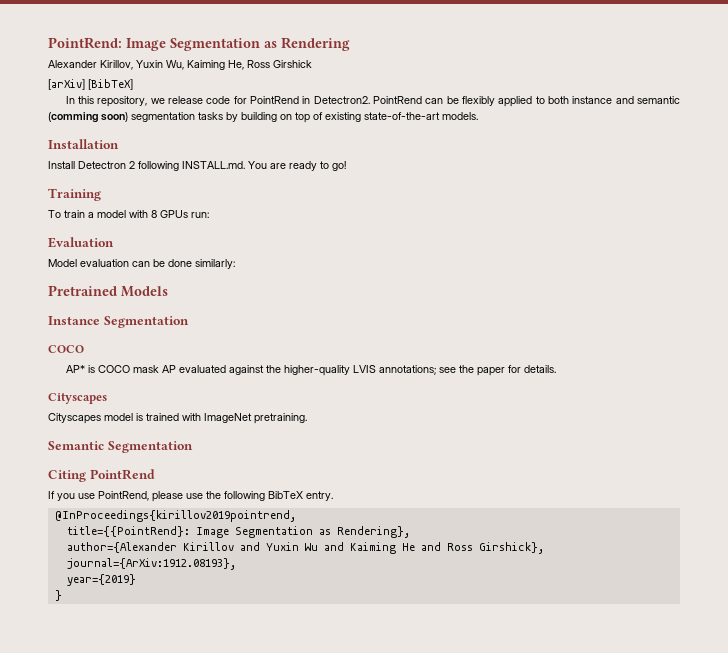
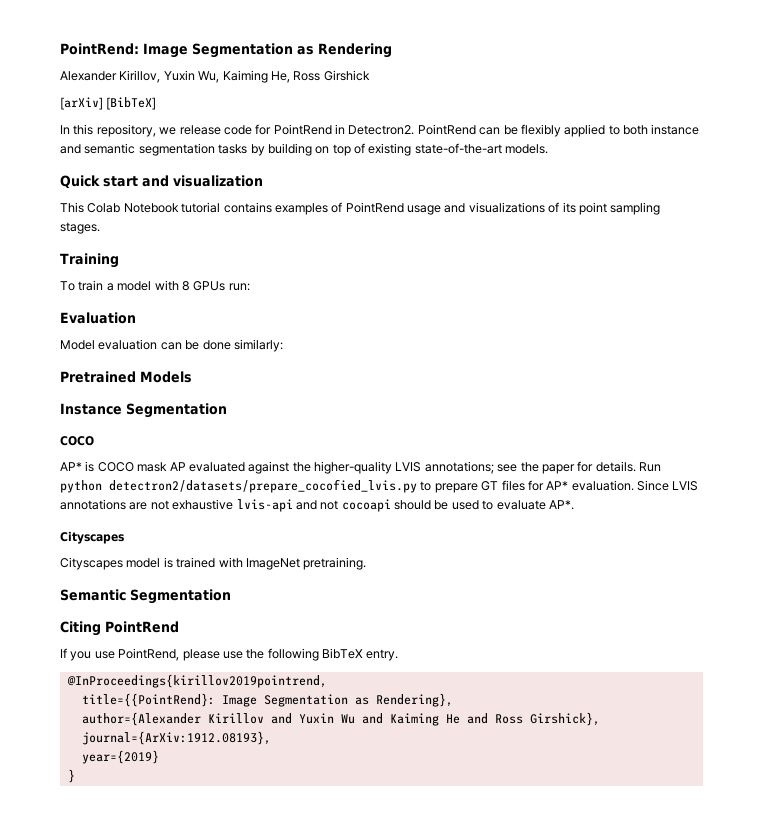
[48,112,128,123] (comming soon) -> (136, 148) none
[48,139,119,149] [48,161,346,171] Installation // Install Detectron 2 following INSTALL.md. You are ready to go! -> [60,175,263,189] [60,202,661,215] [60,222,100,234] Quick start and visualization // This Colab Notebook tutorial contains examples of PointRend usage and visualizations of its point sampling stages.
(556, 369) none -> [639,462,661,472] [60,479,699,493] [60,499,574,512] Run python detectron2/datasets/prepare_cocofied_lvis.py to prepare GT files for AP* evaluation. Since LVIS annotations are not exhaustive lvis-api and not cocoapi should be used to evaluate AP*.

